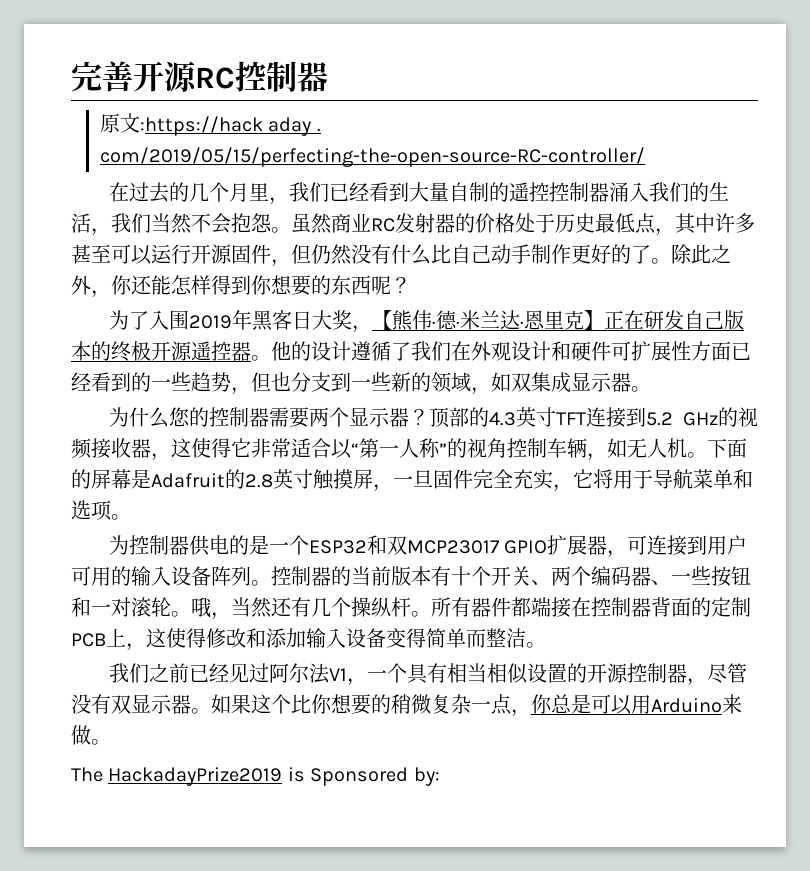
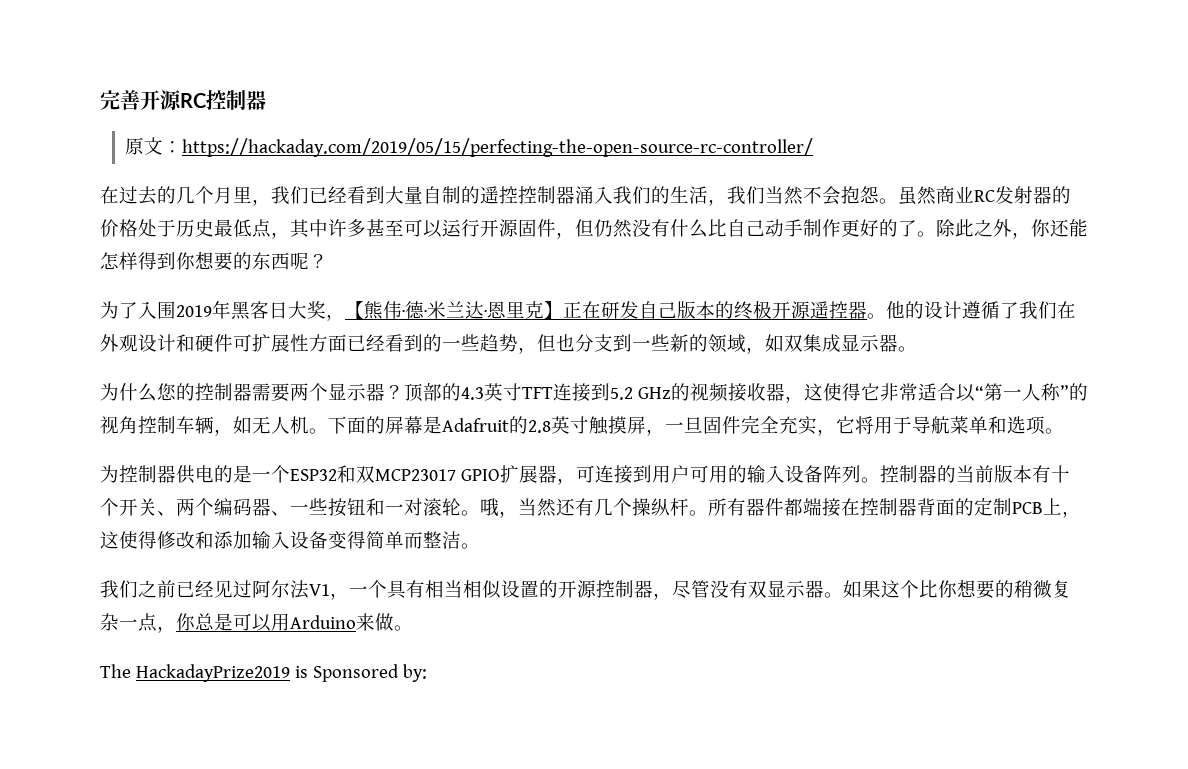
[140,116,321,136] [100,147,646,167] :https://hack aday . com/2019/05/15/perfecting-the-open-source-RC-controller/ -> [162,138,813,157] ：https://hackaday.com/2019/05/15/perfecting-the-open-source-rc-controller/

